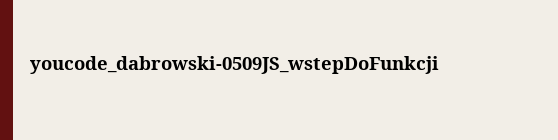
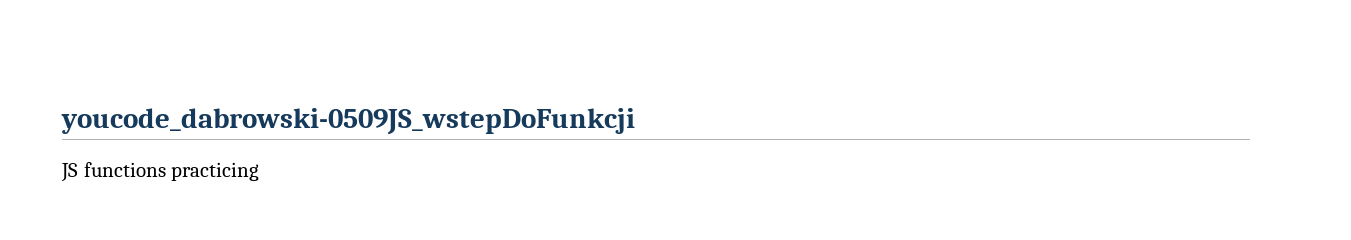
(439, 65) none -> [61,162,260,182] // JS functions practicing

